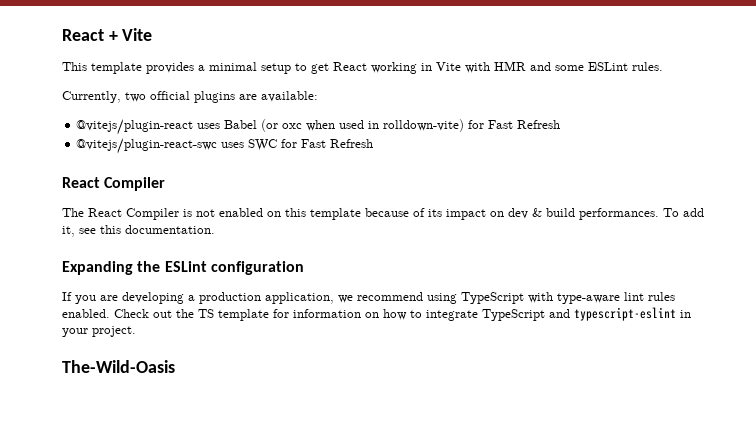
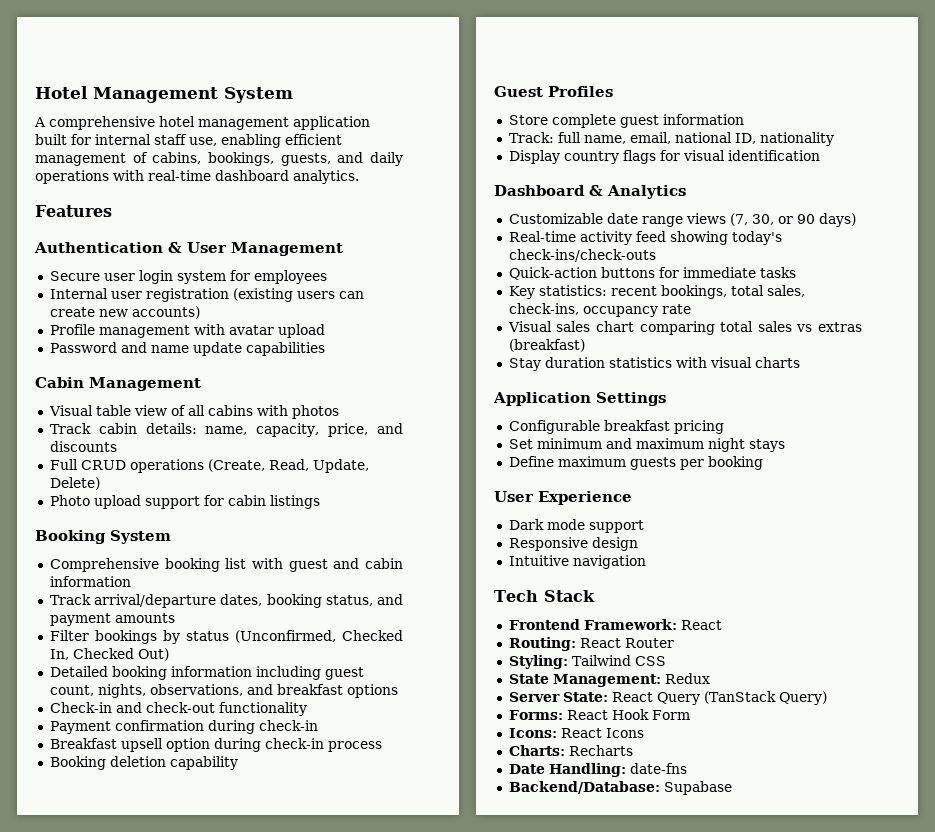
[62,28,153,41] [62,61,663,74] [62,91,318,103] [76,119,561,135] [76,138,374,154] [62,177,166,191] [62,208,704,220] [62,225,215,237] [62,261,304,275] [62,292,675,304] [62,307,691,321] [62,326,136,337] [62,360,175,373] React + Vite // This template provides a minimal setup to get React working in Vite with HMR and some ESLint rules. // Currently, two official plugins are available: // @vitejs/plugin-react uses Babel (or oxc when used in rolldown-vite) for Fast Refresh // @vitejs/plugin-react-swc uses SWC for Fast Refresh // React Compiler // The React Compiler is not enabled on this template because of its impact on dev & build performances. To add it, see this documentation. // Expanding the ESLint configuration // If you are developing a production application, we recommend using TypeScript with type-aware lint rules enabled. Check out the TS template for information on how to integrate TypeScript and typescript-eslint in your project. // The-Wild-Oasis -> [35,86,293,103] [34,116,370,130] [35,134,342,148] [35,152,403,166] [35,170,359,184] [35,205,112,217] [34,242,343,256] [49,270,327,284] [49,288,364,302] [49,306,200,319] [49,324,325,338] [49,342,325,356] [35,377,201,391] [48,405,339,419] [49,423,403,437] [49,441,117,452] [49,459,369,473] [49,477,100,490] [49,495,320,509] [35,530,171,544] [49,558,403,572] [49,576,131,587] [49,594,403,608] [49,613,175,626] [49,630,403,644] [49,648,169,661] [49,666,364,680] [49,684,398,698] [49,702,307,716] [49,720,318,734] [49,738,382,752] [49,756,238,770] [494,86,613,97] [508,114,744,128] [508,132,834,146] [508,150,820,164] [494,185,686,199] [508,213,856,227] [508,231,782,245] [508,249,656,262] [508,267,796,280] [508,285,805,299] [508,303,691,317] [507,321,862,335] [508,339,585,352] [508,357,800,371] [493,392,666,406] [508,420,724,434] [508,438,785,452] [508,456,763,470] [494,491,632,505] [508,519,644,533] [508,537,638,551] [508,555,646,569] [494,590,595,602] [508,619,722,630] [508,637,674,651] [508,655,666,669] [508,673,710,687] [508,691,827,705] [508,709,690,720] [508,728,644,738] [508,745,633,756] [508,763,687,777] [508,781,732,795] Hotel Management System // A comprehensive hotel management application built for internal staff use, enabling efficient management of cabins, bookings, guests, and daily operations with real-time dashboard analytics. // Features // Authentication & User Management // Secure user login system for employees // Internal user registration (existing users can create new accounts) // Profile management with avatar upload // Password and name update capabilities // Cabin Management // Visual table view of all cabins with photos // Track cabin details: name, capacity, price, and discounts // Full CRUD operations (Create, Read, Update, Delete) // Photo upload support for cabin listings // Booking System // Comprehensive booking list with guest and cabin information // Track arrival/departure dates, booking status, and payment amounts // Filter bookings by status (Unconfirmed, Checked In, Checked Out) // Detailed booking information including guest count, nights, observations, and breakfast options // Check-in and check-out functionality // Payment confirmation during check-in // Breakfast upsell option during check-in process // Booking deletion capability // Guest Profiles // Store complete guest information // Track: full name, email, national ID, nationality // Display country flags for visual identification // Dashboard & Analytics // Customizable date range views (7, 30, or 90 days) // Real-time activity feed showing today's check-ins/check-outs // Quick-action buttons for immediate tasks // Key statistics: recent bookings, total sales, check-ins, occupancy rate // Visual sales chart comparing total sales vs extras (breakfast) // Stay duration statistics with visual charts // Application Settings // Configurable breakfast pricing // Set minimum and maximum night stays // Define maximum guests per booking // User Experience // Dark mode support // Responsive design // Intuitive navigation // Tech Stack // Frontend Framework: React // Routing: React Router // Styling: Tailwind CSS // State Management: Redux // Server State: React Query (TanStack Query) // Forms: React Hook Form // Icons: React Icons // Charts: Recharts // Date Handling: date-fns // Backend/Database: Supabase

